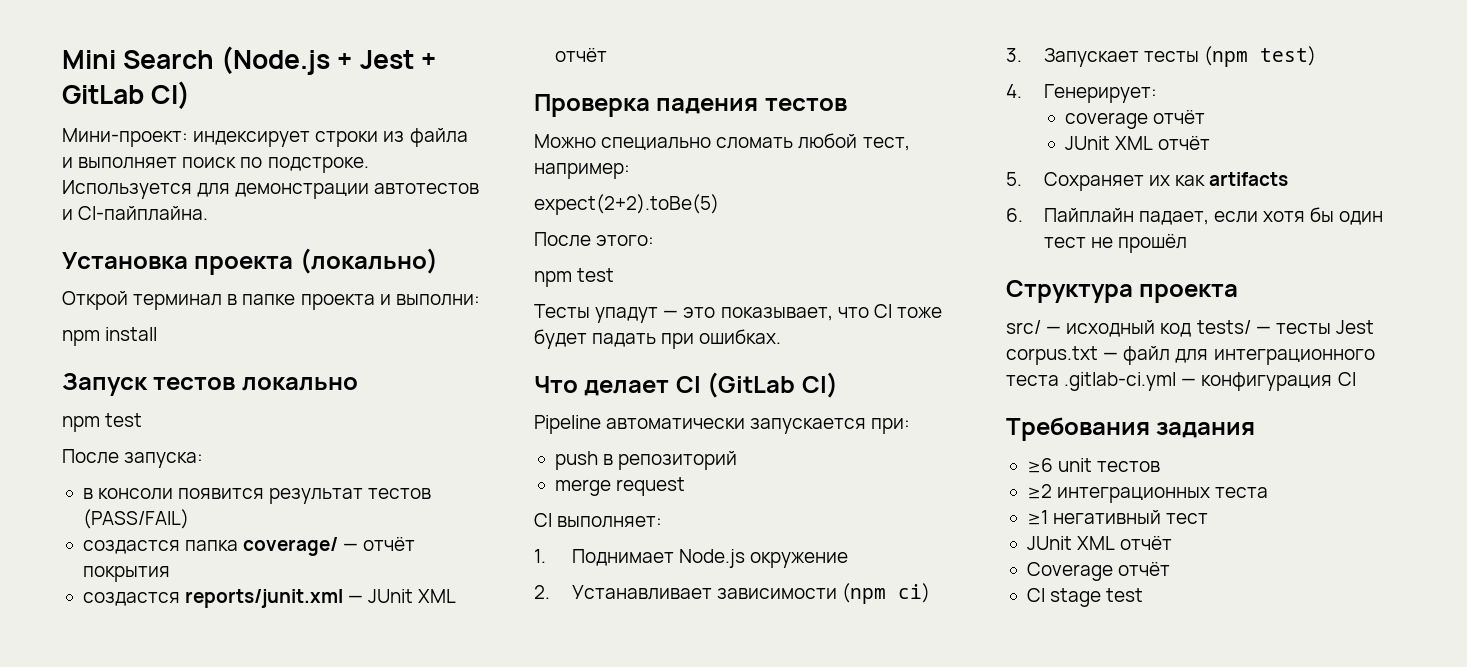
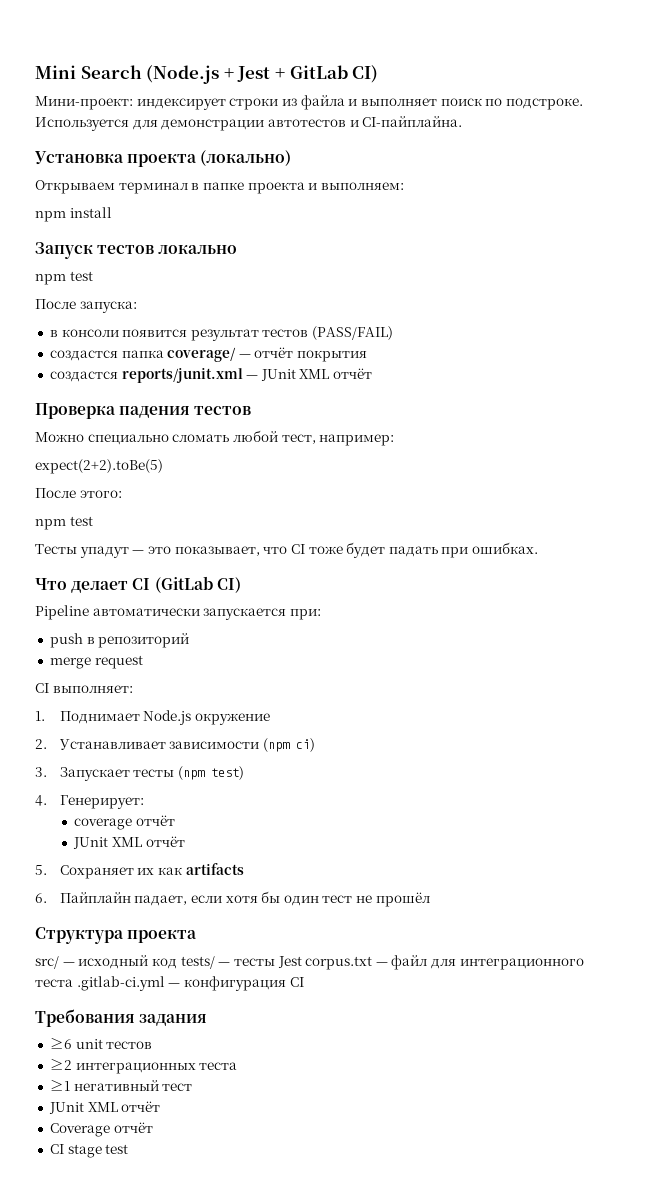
[62,291,128,310] Открой -> [35,180,115,194] Открываем
[395,294,480,306] выполни: -> [320,182,404,190] выполняем:

